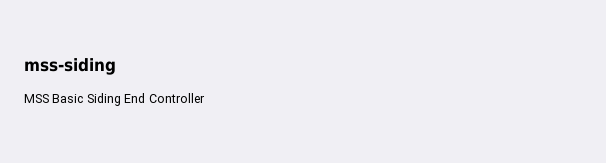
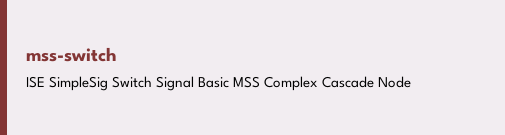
[24,58,116,75] [24,93,205,106] mss-siding // MSS Basic Siding End Controller -> [26,47,117,62] [26,76,412,91] mss-switch // ISE SimpleSig Switch Signal Basic MSS Complex Cascade Node

